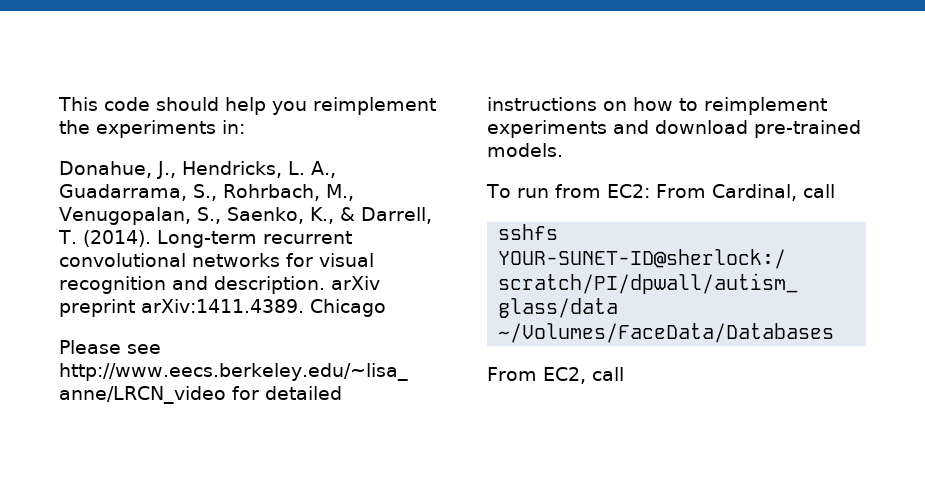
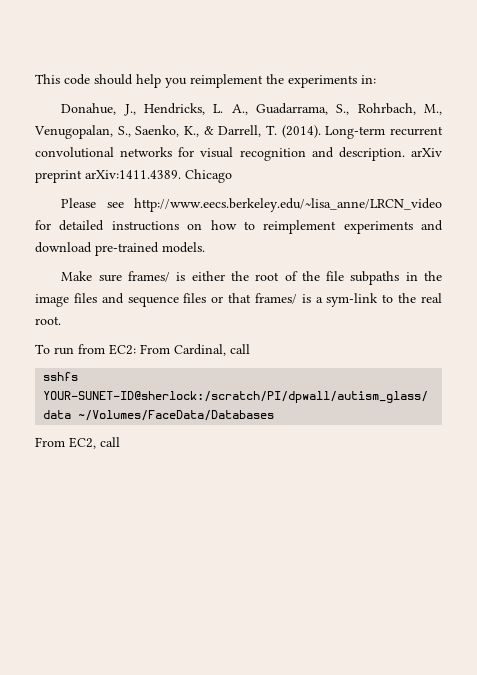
(563, 150) none -> [61,271,442,285] [35,293,443,307] [35,316,61,325] // Make sure frames/ is either the root of the file subpaths in the image files and sequence files or that frames/ is a sym-link to the real root.

